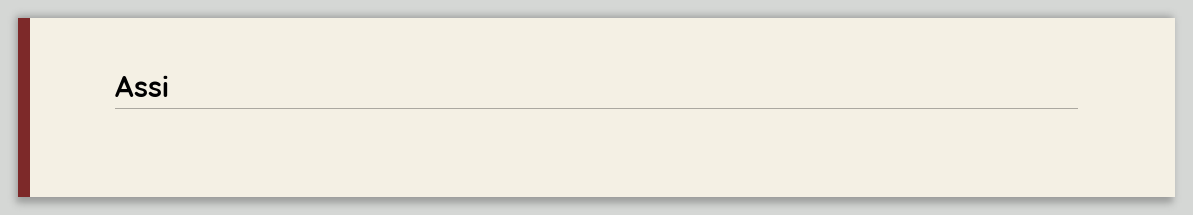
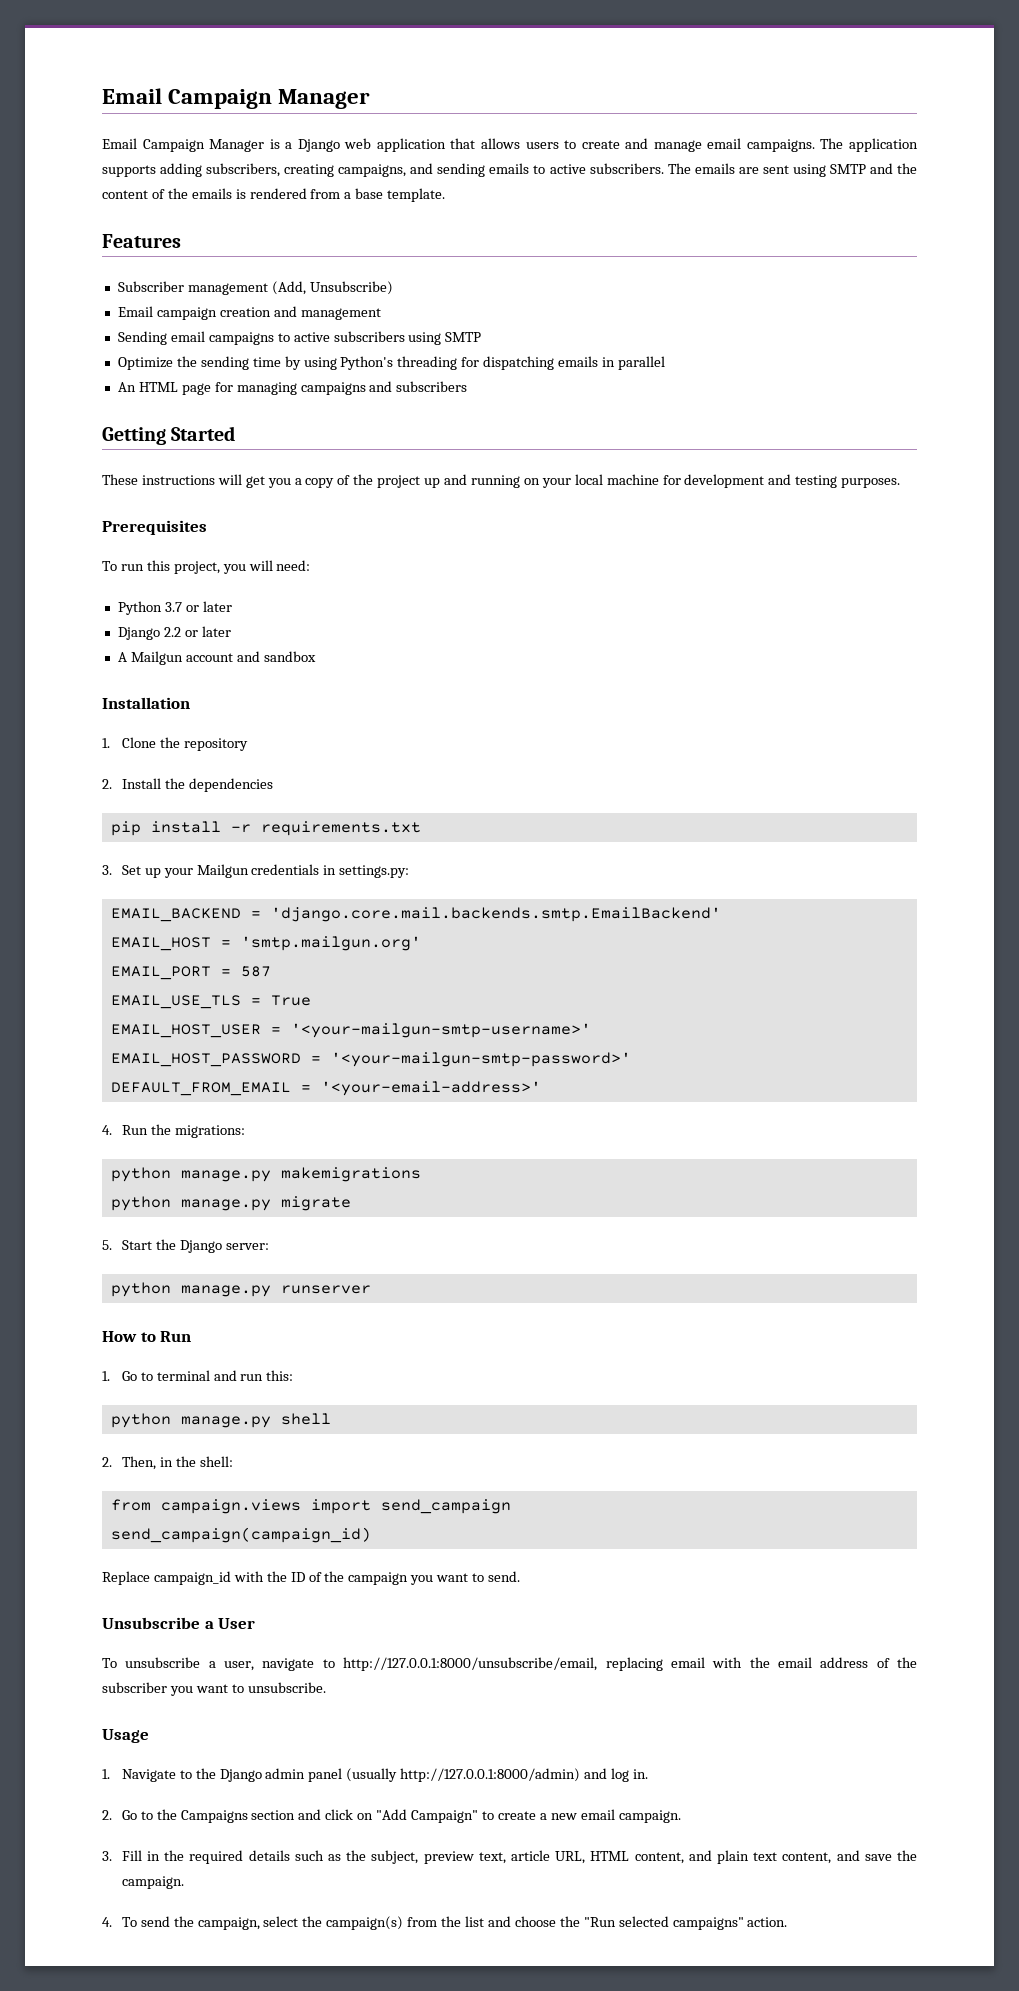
[115,75,169,97] Assi -> [102,88,371,109] [102,138,918,152] [102,163,917,177] [102,188,446,202] [102,234,181,248] [117,281,393,295] [117,306,381,320] [117,331,482,345] [117,356,665,370] [117,381,468,395] [102,426,236,445] [102,474,901,488] [102,520,207,535] [102,560,311,574] [117,601,232,615] [117,626,231,640] [117,651,316,665] [102,697,190,709] [102,737,248,751] [102,778,273,792] [110,821,421,836] [102,864,410,878] [110,907,721,922] [110,936,421,951] [110,966,271,980] [110,995,311,1009] [110,1023,591,1038] [110,1052,631,1067] [110,1081,541,1096] [102,1124,245,1138] [110,1167,421,1182] [110,1196,351,1211] [102,1239,269,1253] [110,1282,371,1297] [102,1331,192,1342] [102,1370,294,1381] [110,1413,331,1428] [102,1456,233,1470] [110,1499,511,1514] [110,1527,371,1543] [102,1571,521,1585] [102,1617,256,1629] [102,1657,918,1671] [102,1682,326,1696] [102,1729,149,1743] [102,1768,648,1782] [102,1809,681,1823] [102,1850,917,1864] [121,1876,184,1889] [102,1916,788,1930] Email Campaign Manager // Email Campaign Manager is a Django web application that allows users to create and manage email campaigns. The application supports adding subscribers, creating campaigns, and sending emails to active subscribers. The emails are sent using SMTP and the content of the emails is rendered from a base template. // Features // Subscriber management (Add, Unsubscribe) // Email campaign creation and management // Sending email campaigns to active subscribers using SMTP // Optimize the sending time by using Python's threading for dispatching emails in parallel // An HTML page for managing campaigns and subscribers // Getting Started // These instructions will get you a copy of the project up and running on your local machine for development and testing purposes. // Prerequisites // To run this project, you will need: // Python 3.7 or later // Django 2.2 or later // A Mailgun account and sandbox // Installation // 1. Clone the repository // 2. Install the dependencies // pip install -r requirements.txt // 3. Set up your Mailgun credentials in settings.py: // EMAIL_BACKEND = 'django.core.mail.backends.smtp.EmailBackend' // EMAIL_HOST = 'smtp.mailgun.org' // EMAIL_PORT = 587 // EMAIL_USE_TLS = True // EMAIL_HOST_USER = '<your-mailgun-smtp-username>' // EMAIL_HOST_PASSWORD = '<your-mailgun-smtp-password>' // DEFAULT_FROM_EMAIL = '<your-email-address>' // 4. Run the migrations: // python manage.py makemigrations // python manage.py migrate // 5. Start the Django server: // python manage.py runserver // How to Run // 1. Go to terminal and run this: // python manage.py shell // 2. Then, in the shell: // from campaign.views import send_campaign // send_campaign(campaign_id) // Replace campaign_id with the ID of the campaign you want to send. // Unsubscribe a User // To unsubscribe a user, navigate to http://127.0.0.1:8000/unsubscribe/email, replacing email with the email address of the subscriber you want to unsubscribe. // Usage // 1. Navigate to the Django admin panel (usually http://127.0.0.1:8000/admin) and log in. // 2. Go to the Campaigns section and click on "Add Campaign" to create a new email campaign. // 3. Fill in the required details such as the subject, preview text, article URL, HTML content, and plain text content, and save the campaign. // 4. To send the campaign, select the campaign(s) from the list and choose the "Run selected campaigns" action.

